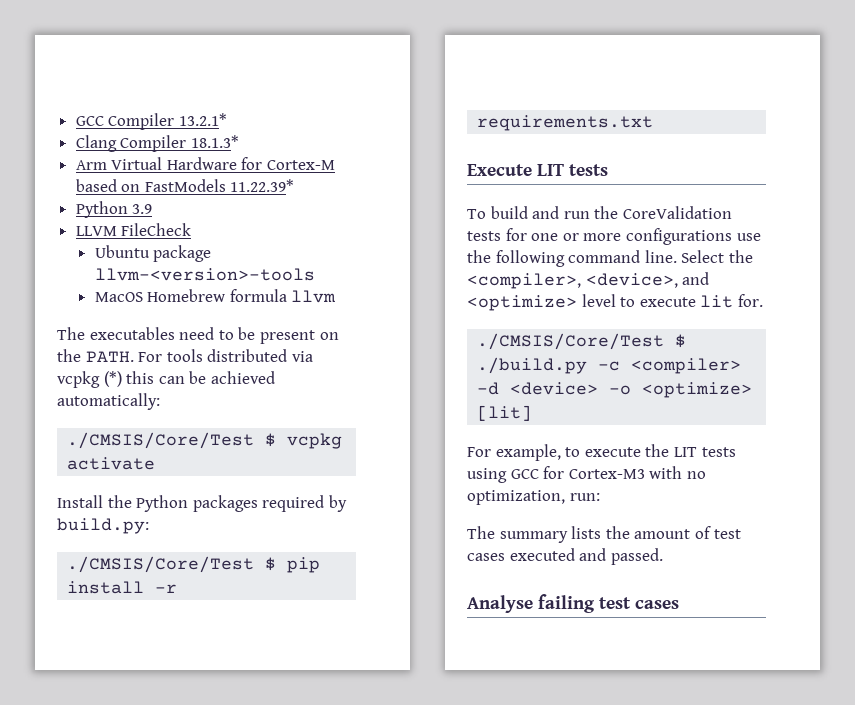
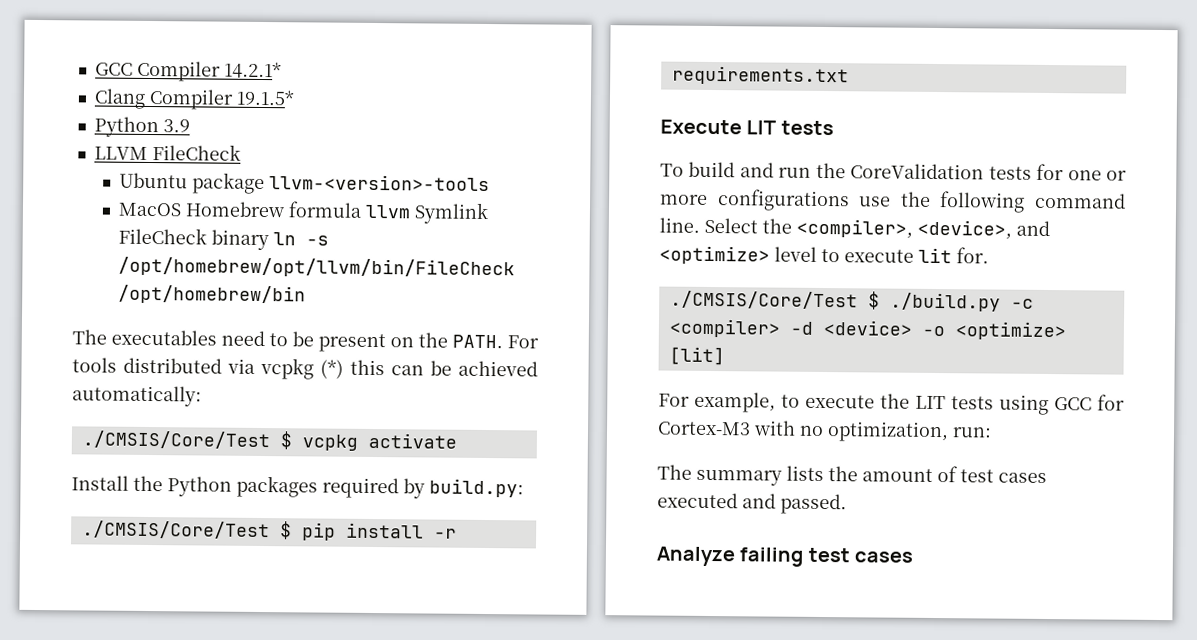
[178,113,227,126] 13.2.1* -> [223,61,282,79] 14.2.1*
[190,135,239,148] [75,157,336,170] [75,179,295,192] 18.1.3* // Arm Virtual Hardware for Cortex-M based on FastModels 11.22.39* -> [235,89,295,106] 19.1.5*
(337, 296) none -> [413,202,489,225] [117,227,329,251] [117,256,515,279] [117,284,306,305] Symlink FileCheck binary ln -s /opt/homebrew/opt/llvm/bin/FileCheck /opt/homebrew/bin
[467,595,533,613] Analyse -> [656,546,735,567] Analyze

